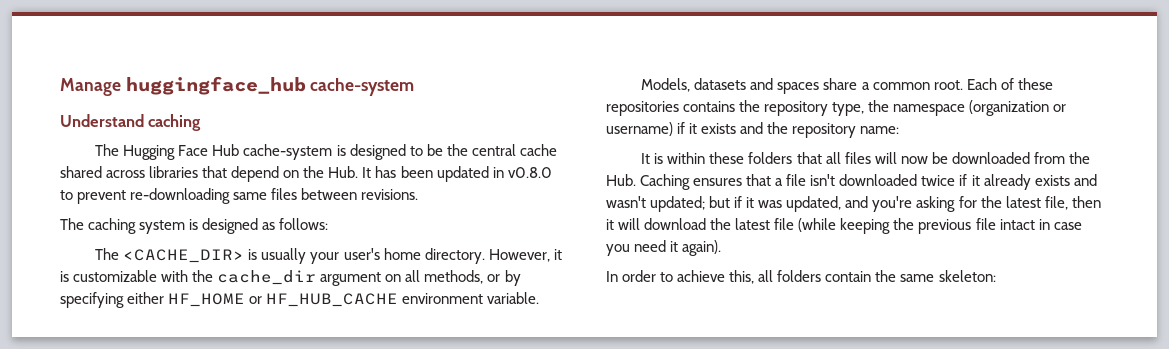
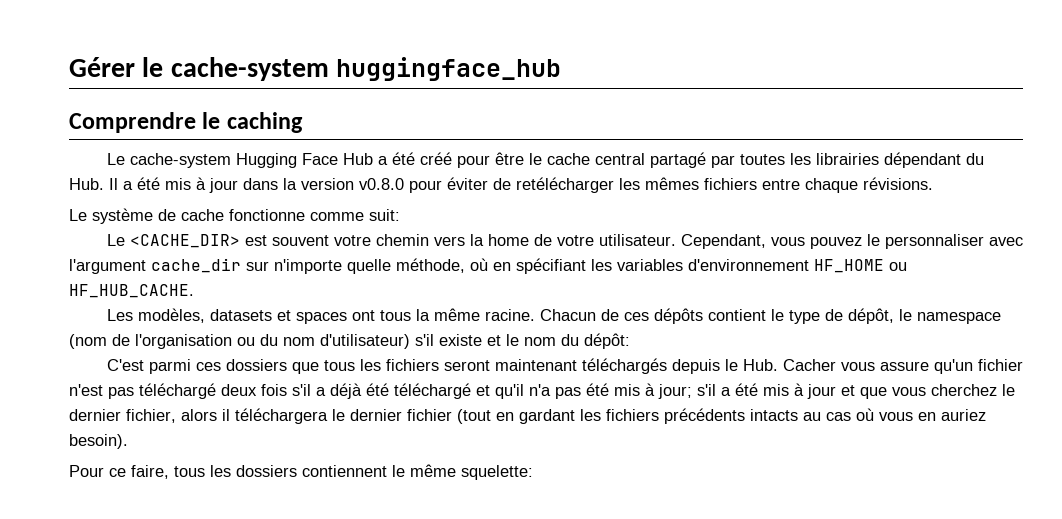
[60,78,121,96] Manage -> [69,57,329,81] Gérer le cache-system
[310,78,415,96] [60,114,144,127] cache-system // Understand -> [69,112,221,133] // Comprendre le
[95,144,120,156] The -> [106,153,231,168] Le cache-system
[243,144,557,160] [60,166,552,182] [60,188,419,204] [60,218,329,234] [95,248,562,264] [60,270,521,286] [60,292,540,308] [641,78,1053,94] [606,100,1067,116] [606,122,900,138] [641,152,1090,164] [606,174,1097,190] [606,196,1101,212] [606,218,1082,234] [606,240,722,256] [606,270,996,284] cache-system is designed to be the central cache shared across libraries that depend on the Hub. It has been updated in v0.8.0 to prevent re-downloading same files between revisions. // The caching system is designed as follows: // The <CACHE_DIR> is usually your user's home directory. However, it is customizable with the cache_dir argument on all methods, or by specifying either HF_HOME or HF_HUB_CACHE environment variable. // Models, datasets and spaces share a common root. Each of these repositories contains the repository type, the namespace (organization or username) if it exists and the repository name: // It is within these folders that all files will now be downloaded from the Hub. Caching ensures that a file isn't downloaded twice if it already exists and wasn't updated; but if it was updated, and you're asking for the latest file, then it will download the latest file (while keeping the previous file intact in case you need it again). // In order to achieve this, all folders contain the same skeleton: -> [377,152,984,168] [69,177,933,193] [69,208,400,224] [106,234,1023,249] [69,258,907,274] [69,284,194,298] [106,308,1001,324] [69,333,630,349] [106,358,1023,374] [69,383,1015,399] [69,408,986,424] [69,434,128,449] [69,464,533,480] a été créé pour être le cache central partagé par toutes les librairies dépendant du Hub. Il a été mis à jour dans la version v0.8.0 pour éviter de retélécharger les mêmes fichiers entre chaque révisions. // Le système de cache fonctionne comme suit: // Le <CACHE_DIR> est souvent votre chemin vers la home de votre utilisateur. Cependant, vous pouvez le personnaliser avec l'argument cache_dir sur n'importe quelle méthode, où en spécifiant les variables d'environnement HF_HOME ou HF_HUB_CACHE. // Les modèles, datasets et spaces ont tous la même racine. Chacun de ces dépôts contient le type de dépôt, le namespace (nom de l'organisation ou du nom d'utilisateur) s'il existe et le nom du dépôt: // C'est parmi ces dossiers que tous les fichiers seront maintenant téléchargés depuis le Hub. Cacher vous assure qu'un fichier n'est pas téléchargé deux fois s'il a déjà été téléchargé et qu'il n'a pas été mis à jour; s'il a été mis à jour et que vous cherchez le dernier fichier, alors il téléchargera le dernier fichier (tout en gardant les fichiers précédents intacts au cas où vous en auriez besoin). // Pour ce faire, tous les dossiers contiennent le même squelette:

